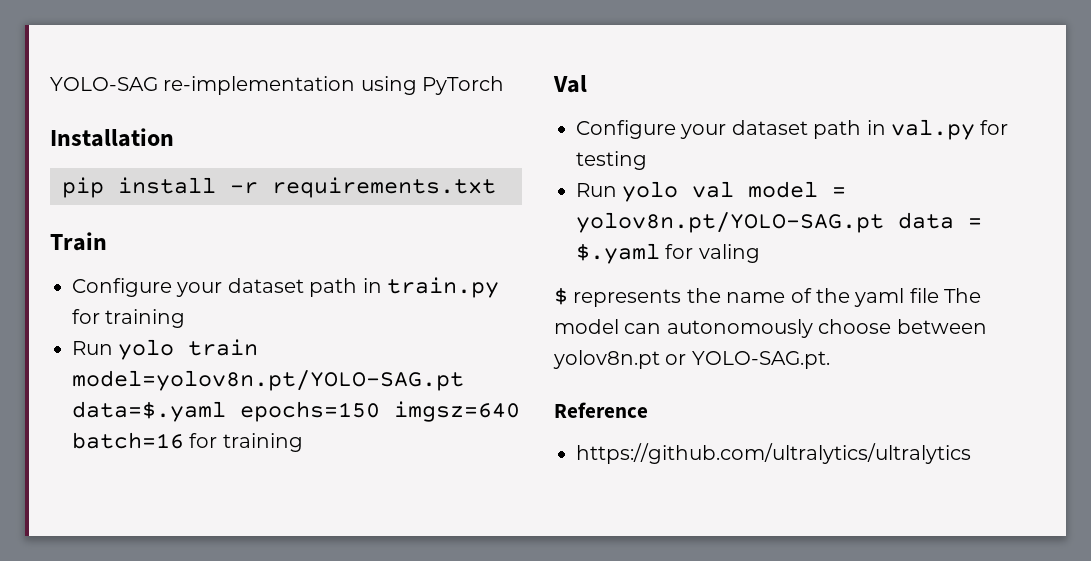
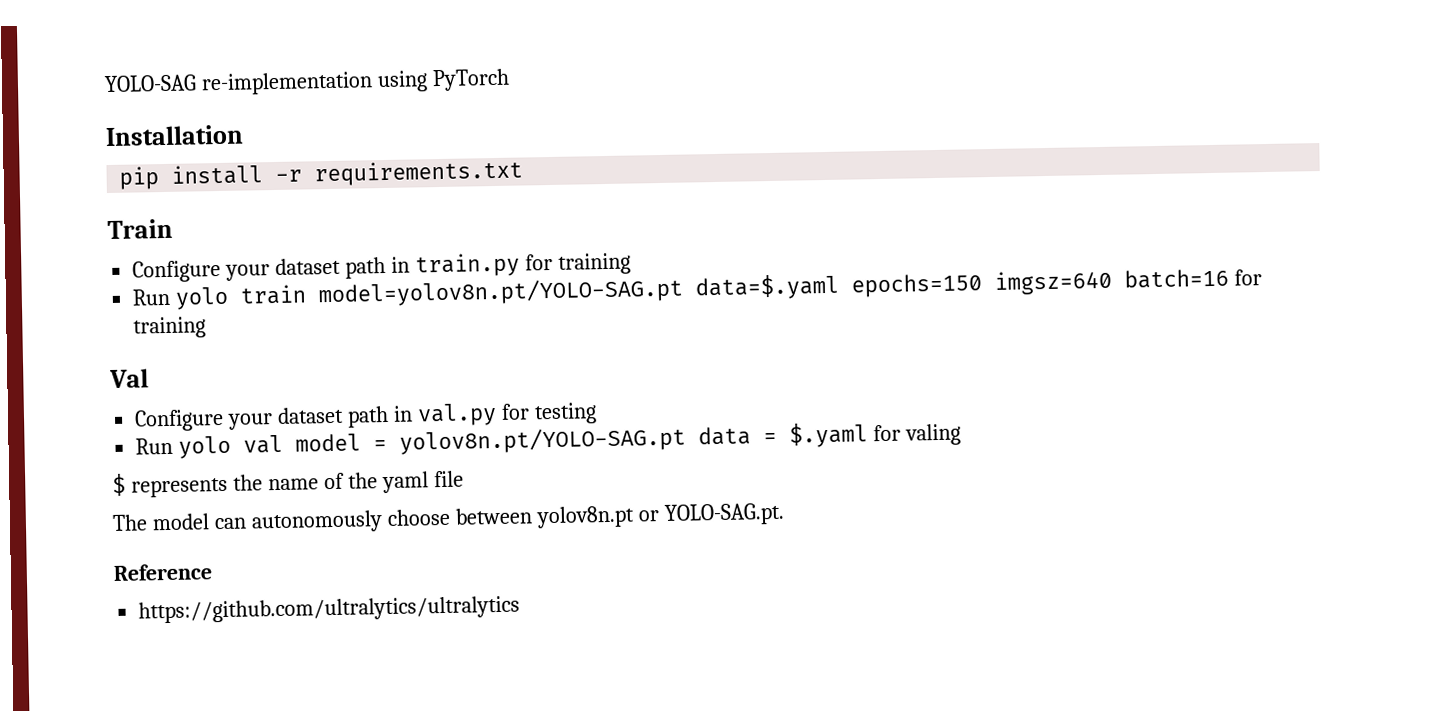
(939, 295) none -> (464, 479) //

